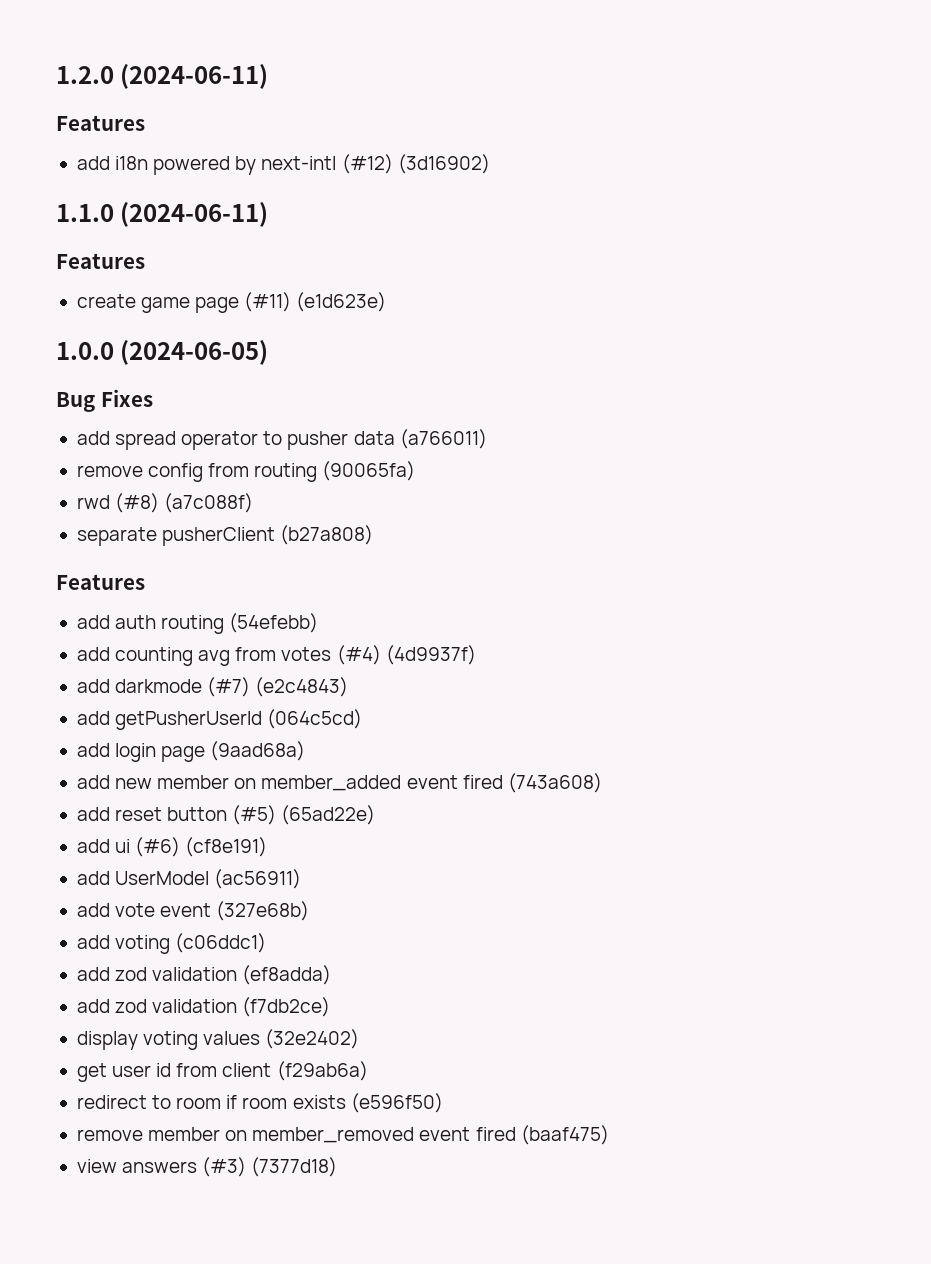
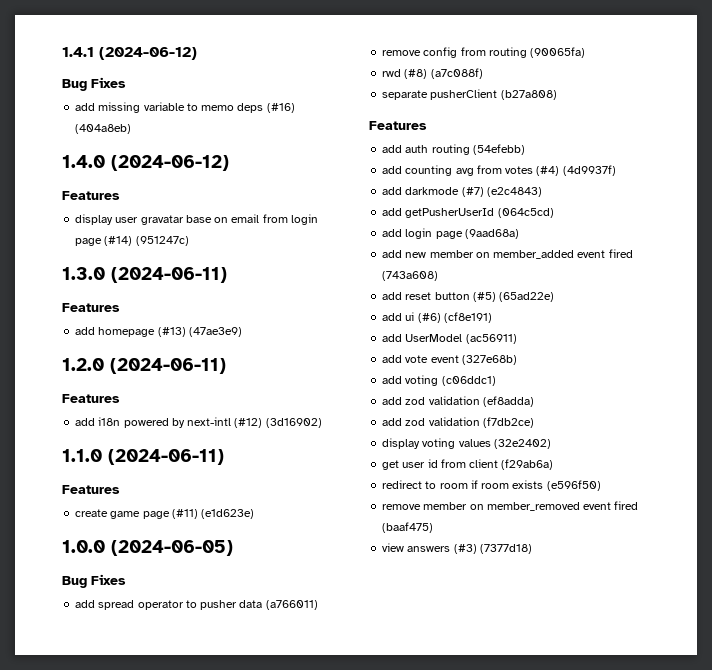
(56, 75) none -> [62,47,197,60] [62,77,126,91] [75,102,295,113] [75,124,132,134] [62,155,229,171] [62,191,120,200] [75,214,318,225] [75,236,189,246] [62,267,227,283] [62,303,120,312] [75,327,242,337] 1.4.1 (2024-06-12) // Bug Fixes // add missing variable to memo deps (#16) (404a8eb) // 1.4.0 (2024-06-12) // Features // display user gravatar base on email from login page (#14) (951247c) // 1.3.0 (2024-06-11) // Features // add homepage (#13) (47ae3e9) //

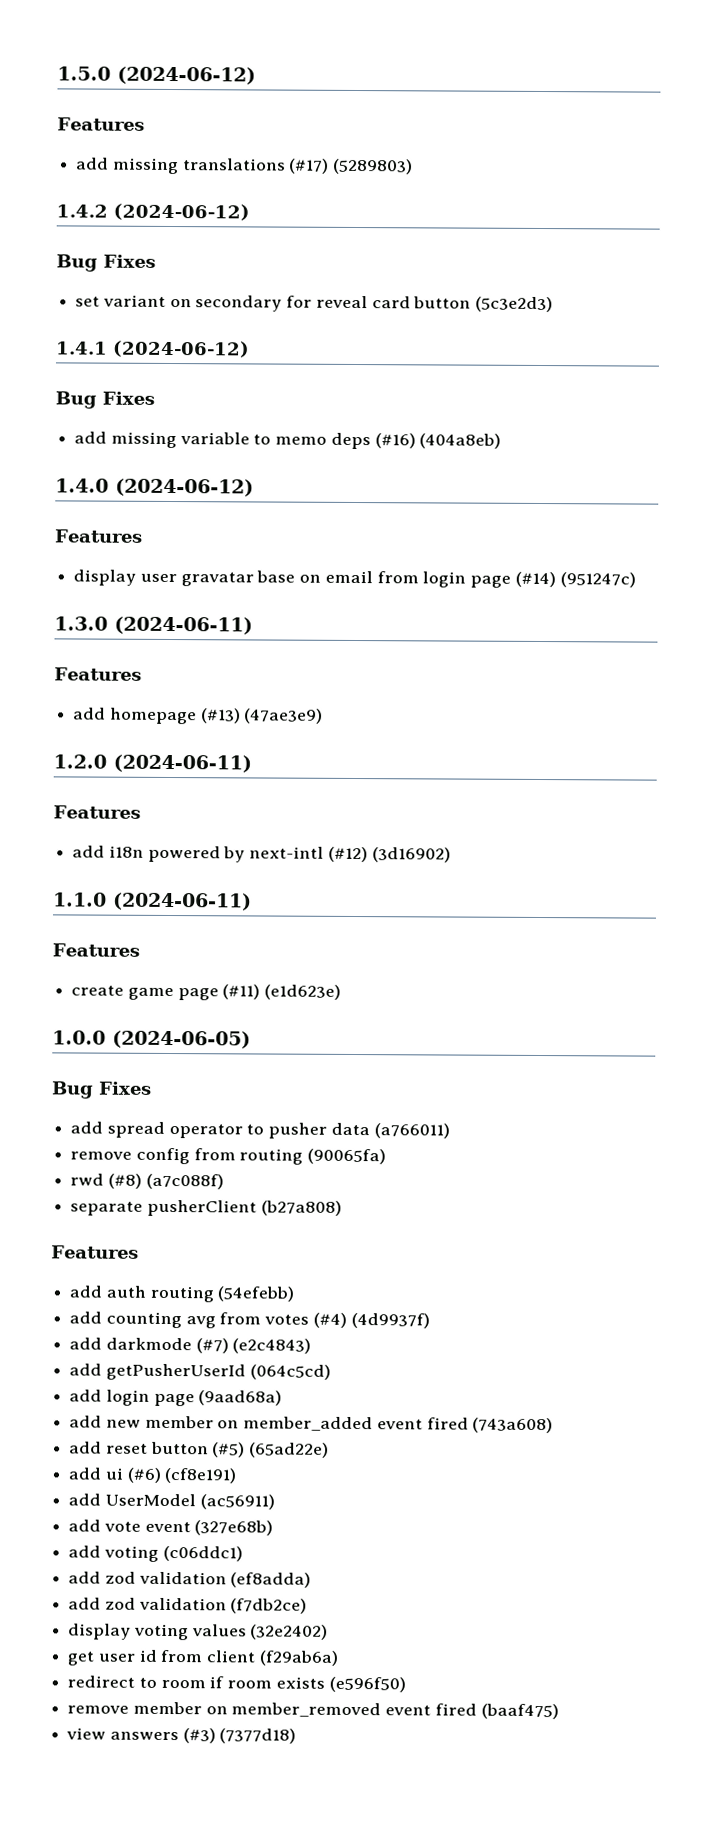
(62, 52) none -> [57,66,256,85] [57,117,145,131] [76,157,414,175] [56,203,250,221] [56,254,156,272] [75,294,554,313] 1.5.0 (2024-06-12) // Features // add missing translations (#17) (5289803) // 1.4.2 (2024-06-12) // Bug Fixes // set variant on secondary for reveal card button (5c3e2d3) //

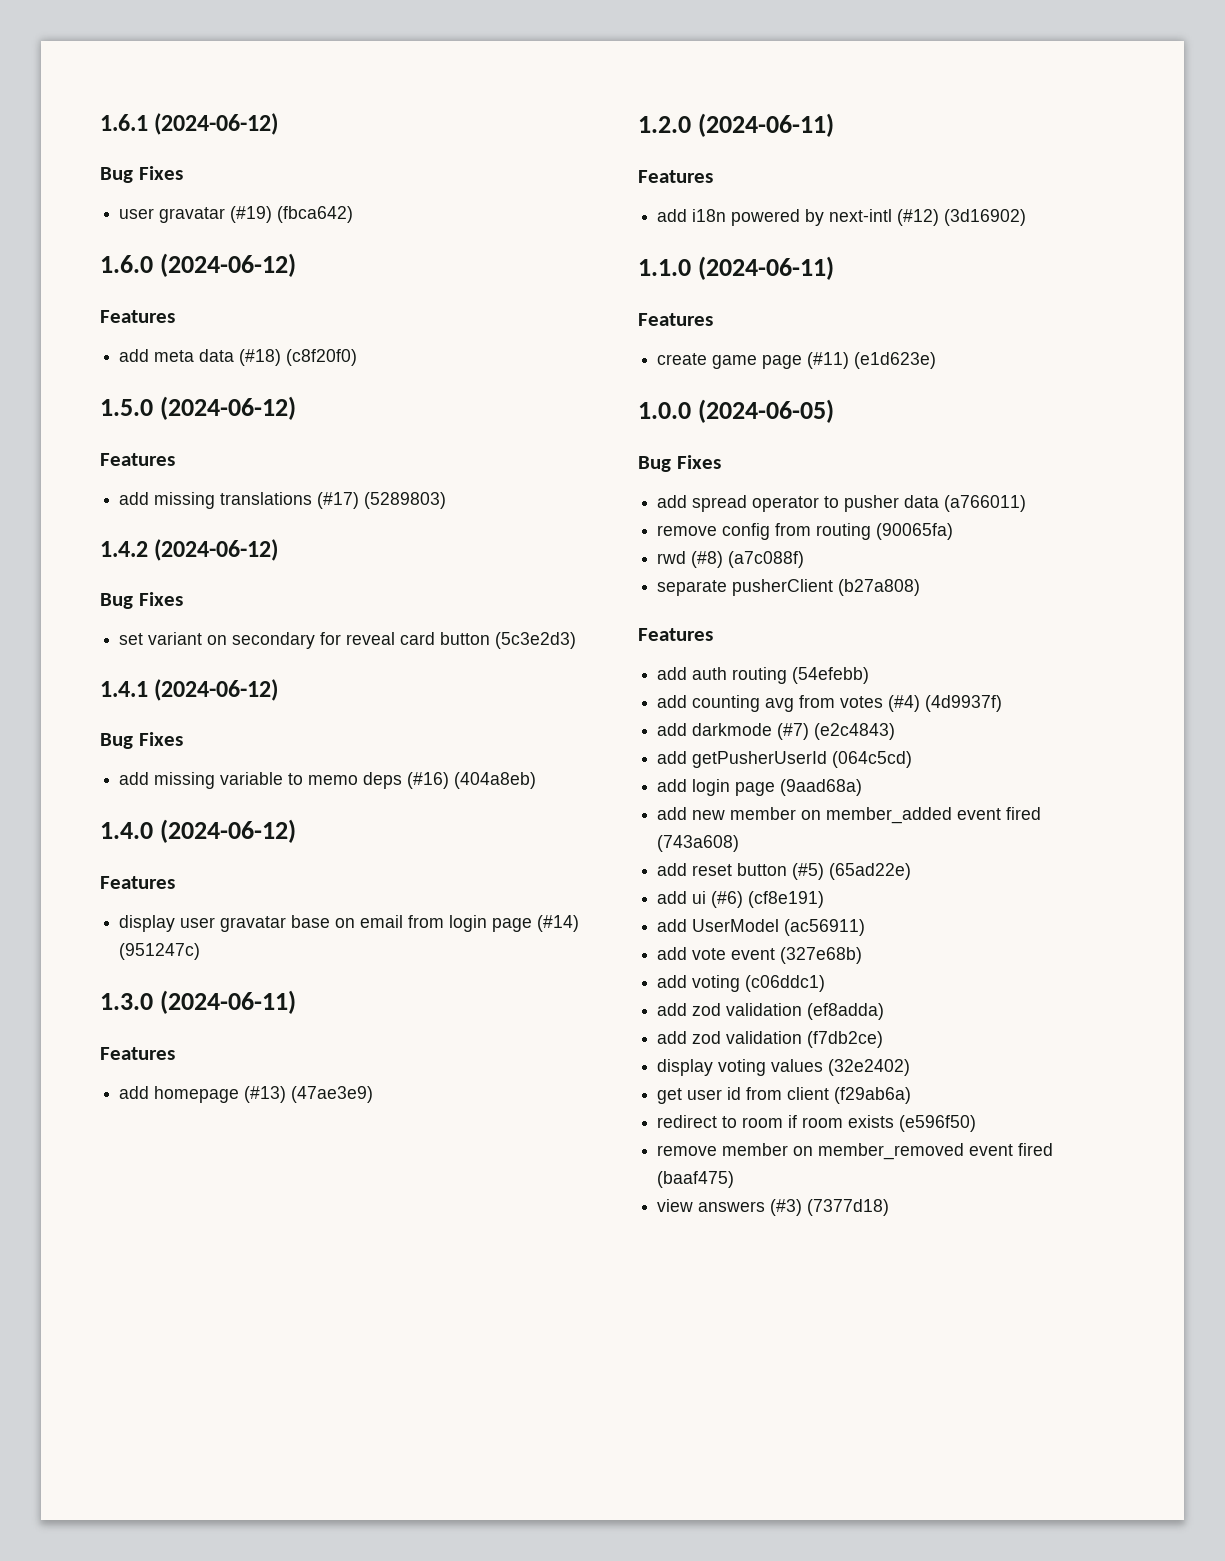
(57, 73) none -> [100,113,279,135] [100,166,183,183] [119,206,354,223] [100,253,297,277] [100,310,175,323] [119,349,358,366] 1.6.1 (2024-06-12) // Bug Fixes // user gravatar (#19) (fbca642) // 1.6.0 (2024-06-12) // Features // add meta data (#18) (c8f20f0) //

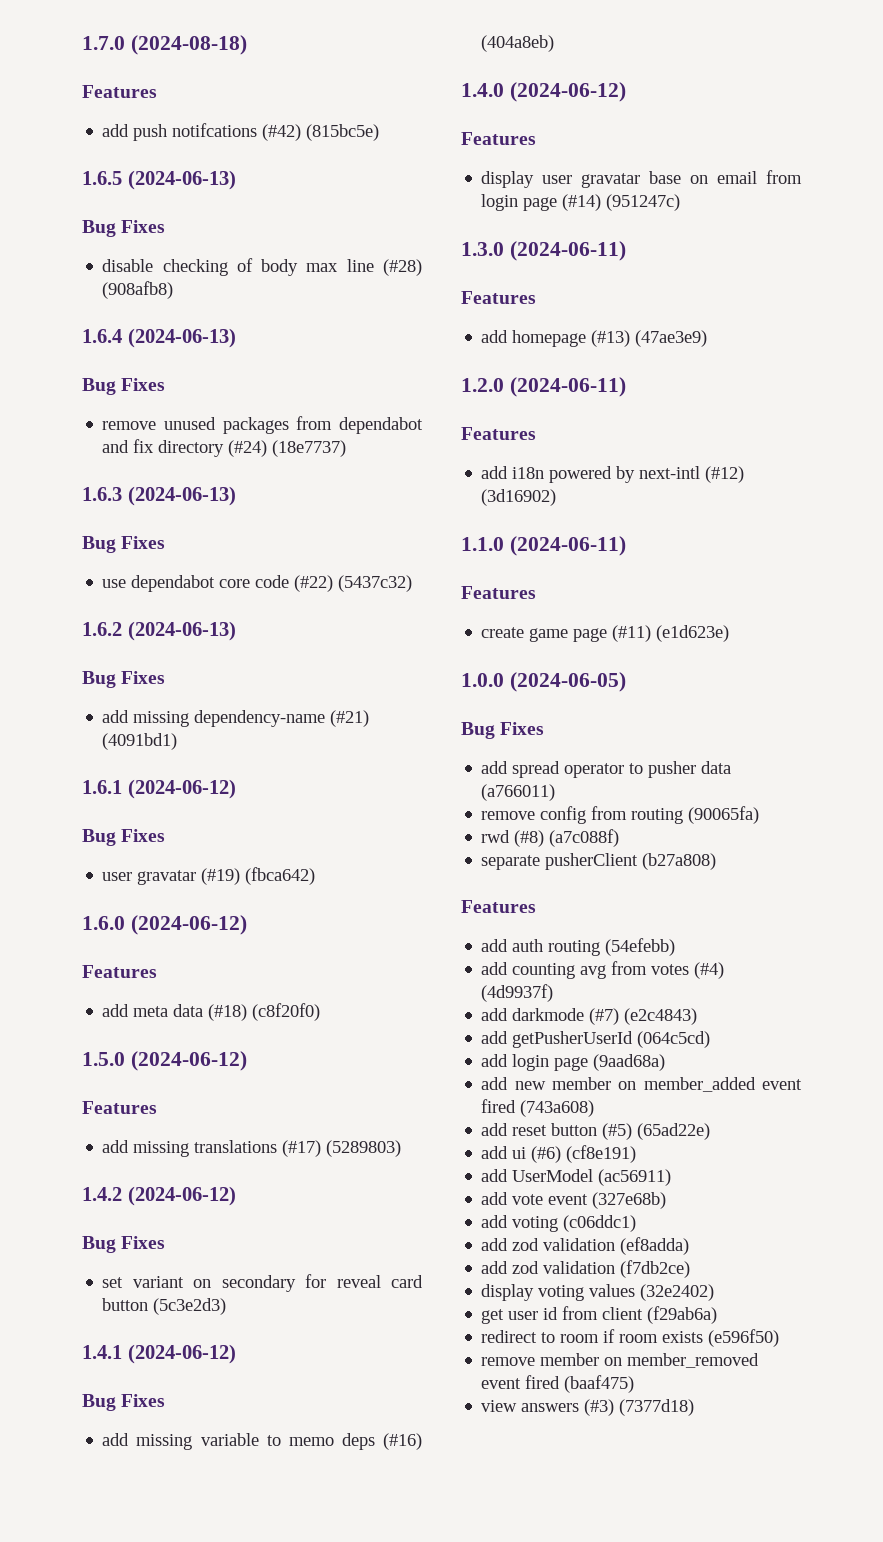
(100, 122) none -> [82,35,247,55] [82,85,157,98] [102,123,380,141] [82,170,236,190] [82,220,166,237] [102,258,422,276] [102,281,174,299] [82,328,236,348] [82,378,166,395] [102,416,423,434] [102,439,347,457] [82,486,236,506] [82,536,166,553] [102,575,413,592] [82,621,236,641] [82,671,166,688] [102,710,370,727] [102,733,178,750] 1.7.0 (2024-08-18) // Features // add push notifcations (#42) (815bc5e) // 1.6.5 (2024-06-13) // Bug Fixes // disable checking of body max line (#28) (908afb8) // 1.6.4 (2024-06-13) // Bug Fixes // remove unused packages from dependabot and fix directory (#24) (18e7737) // 1.6.3 (2024-06-13) // Bug Fixes // use dependabot core code (#22) (5437c32) // 1.6.2 (2024-06-13) // Bug Fixes // add missing dependency-name (#21) (4091bd1) //

